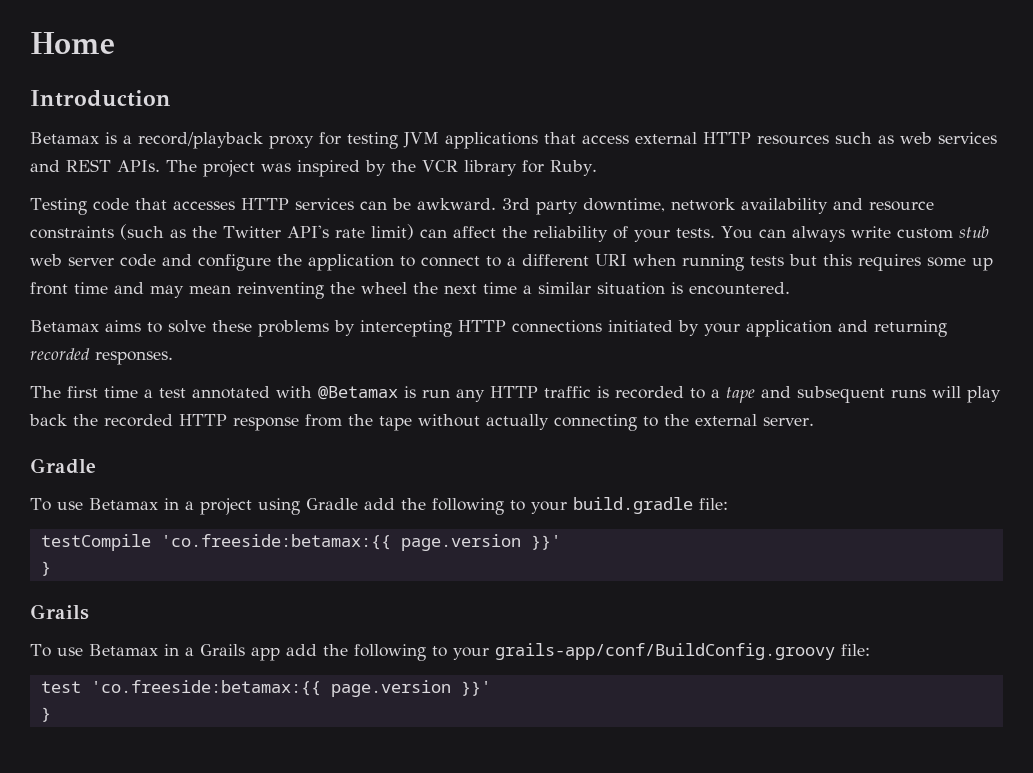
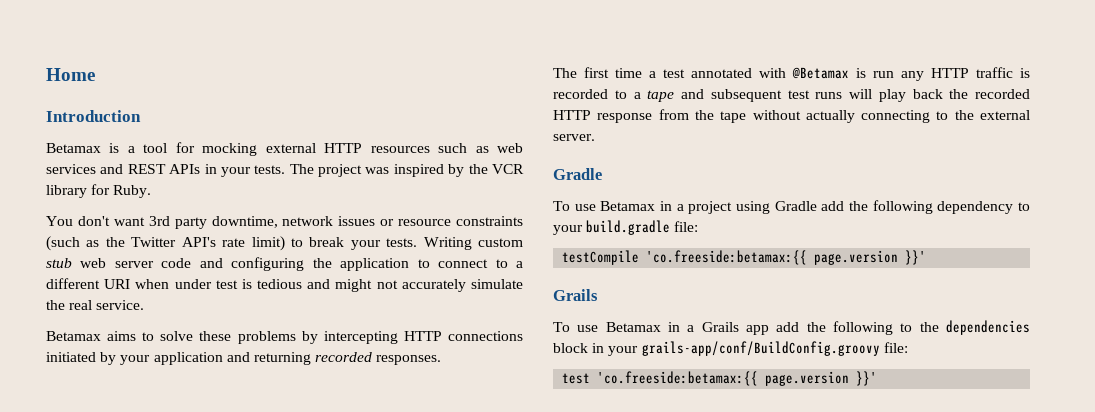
[138,132,629,149] record/playback proxy for testing JVM applications that access -> [143,142,258,156] tool for mocking
[117,160,160,172] APIs. -> [169,164,286,177] APIs in your tests.
[30,198,496,215] Testing code that accesses HTTP services can be awkward. -> [46,216,145,226] You don't want
[740,198,863,214] availability and -> [338,216,395,226] issues or
[419,226,891,242] can affect the reliability of your tests. You can always write -> [290,237,472,250] to break your tests. Writing
[198,254,271,271] configure -> [231,257,305,271] configuring
[682,254,993,271] [30,282,790,299] running tests but this requires some up front time and may mean reinventing the wheel the next time a similar situation is encountered. -> [174,279,523,292] [46,300,145,310] under test is tedious and might not accurately simulate the real service.
(885, 394) none -> [787,90,810,99] test
(504, 506) none -> [937,201,1014,214] dependency
[40,561,51,576] // } -> (927, 257) none
(447, 651) none -> [919,320,1030,335] [553,343,605,353] the dependencies block in
[40,707,51,722] // } -> (878, 378) none

